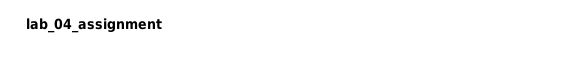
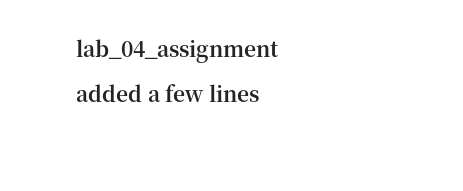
(162, 25) none -> [76,84,260,102] // added a few lines

